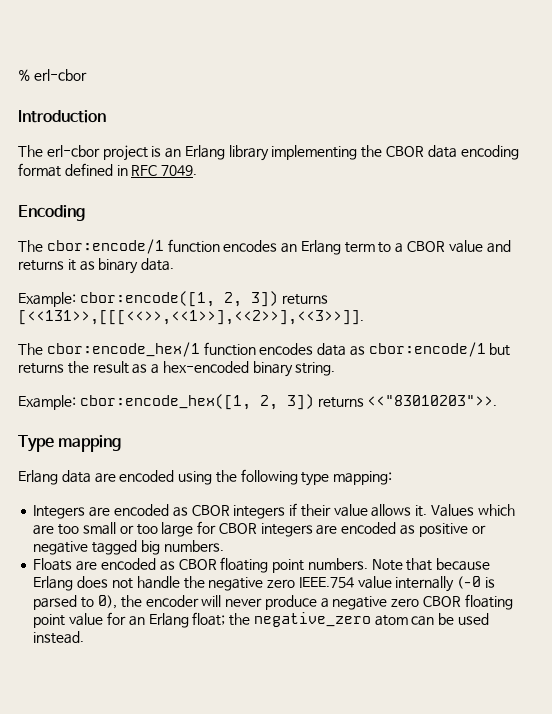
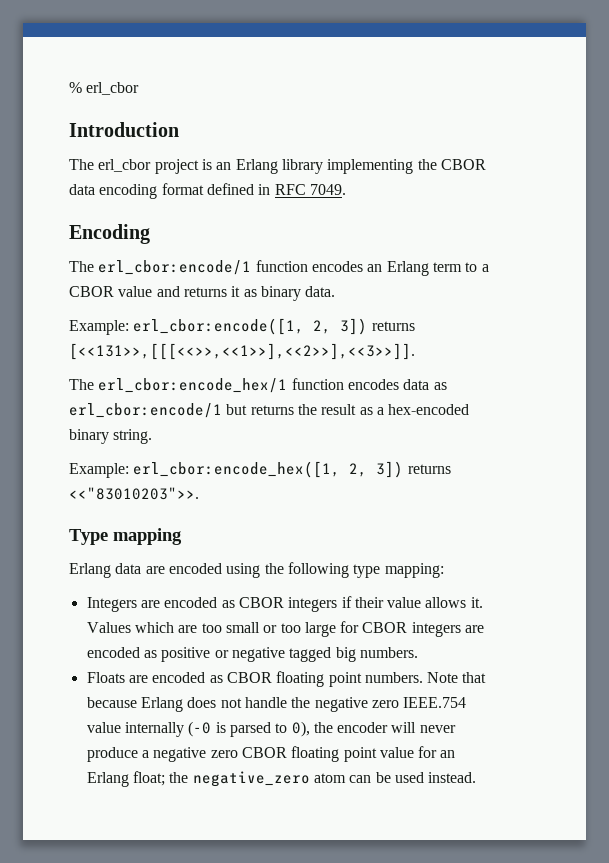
[33,69,87,81] erl-cbor -> [86,82,140,95] erl_cbor
[46,145,100,157] erl-cbor -> [98,159,152,172] erl_cbor
[46,239,164,254] cbor:encode/1 -> [98,260,252,275] erl_cbor:encode/1
[79,291,215,307] cbor:encode([1, -> [133,318,305,335] erl_cbor:encode([1,
[46,342,200,357] cbor:encode_hex/1 -> [98,378,288,393] erl_cbor:encode_hex/1
[368,342,486,357] cbor:encode/1 -> [69,403,222,418] erl_cbor:encode/1
[79,394,251,410] cbor:encode_hex([1, -> [133,461,341,478] erl_cbor:encode_hex([1,

